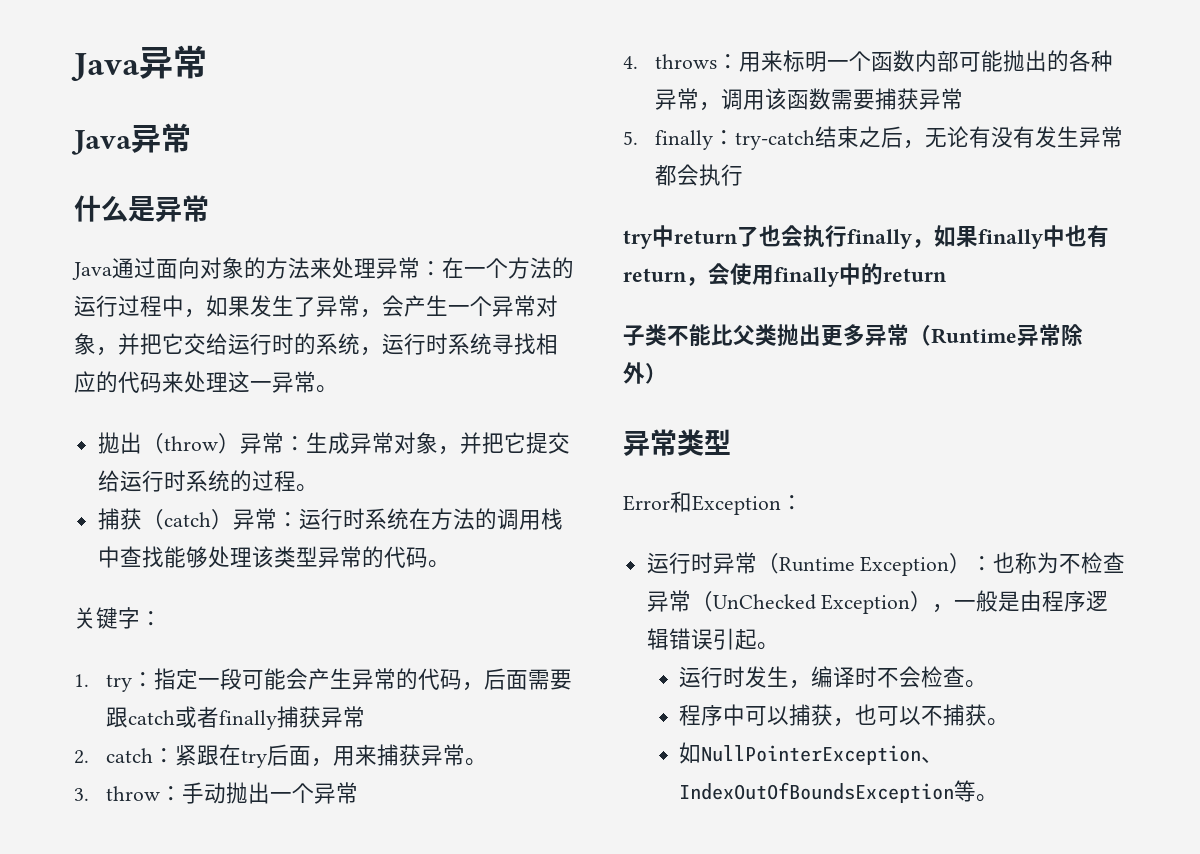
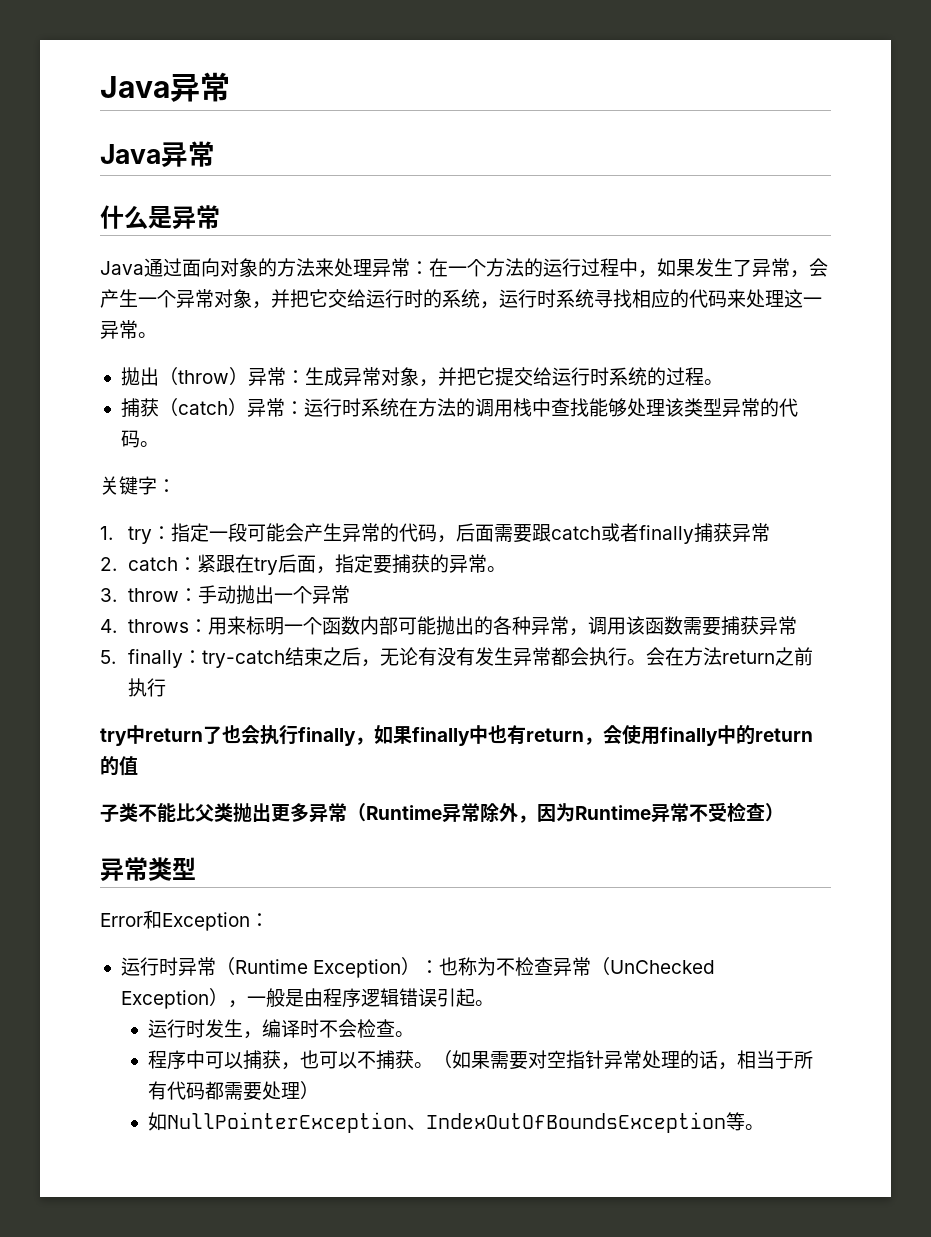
[333,744,422,766] 用来捕获 -> [334,554,449,574] 指定要捕获的
(744, 175) none -> [626,647,813,666] [127,678,166,697] 。会在方法return之前执行
(947, 275) none -> [100,756,138,776] 的值
(645, 373) none -> [518,802,765,823] ，因为Runtime异常不受检查
(1009, 722) none -> [433,1050,814,1070] [148,1081,320,1101] （如果需要对空指针异常处理的话，相当于所有代码都需要处理）

